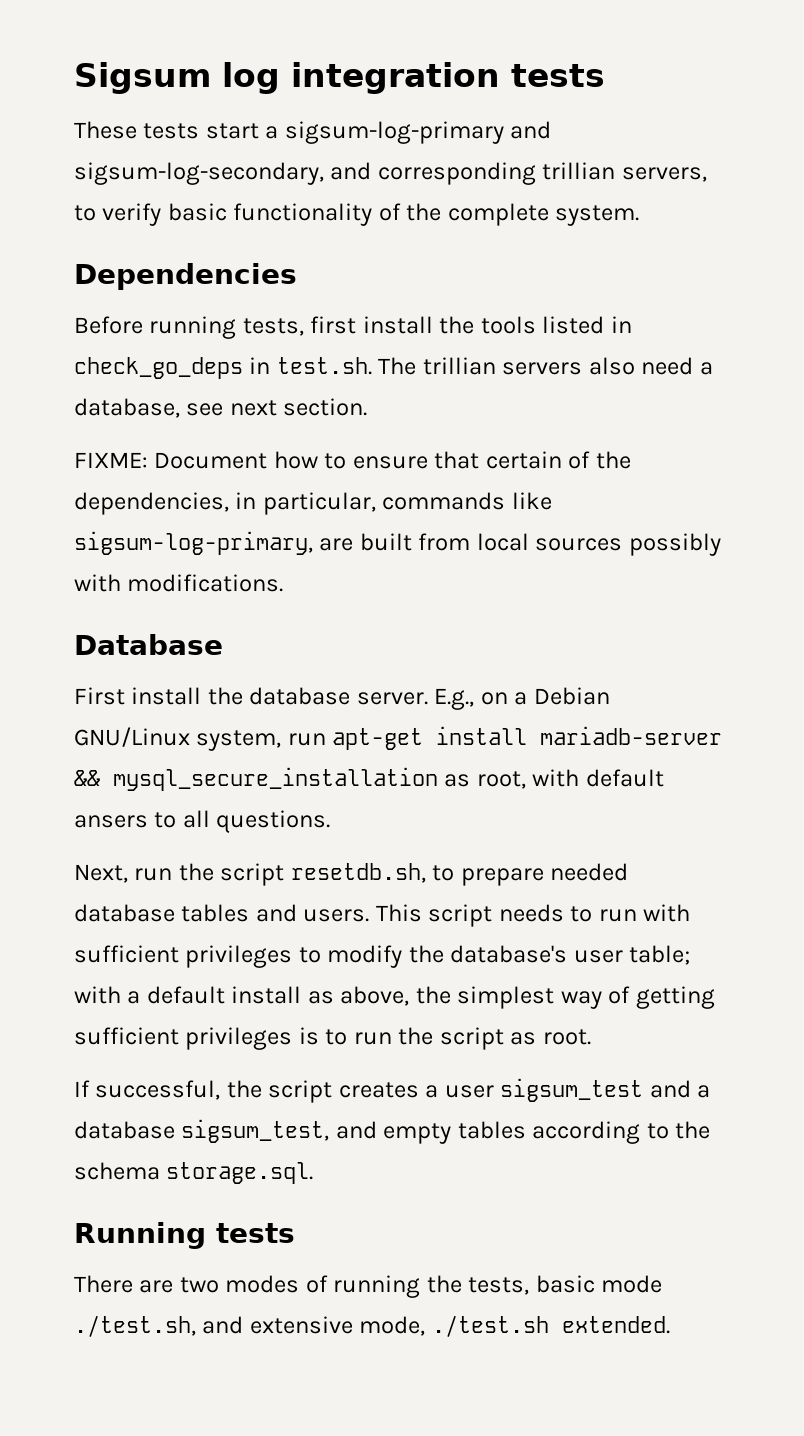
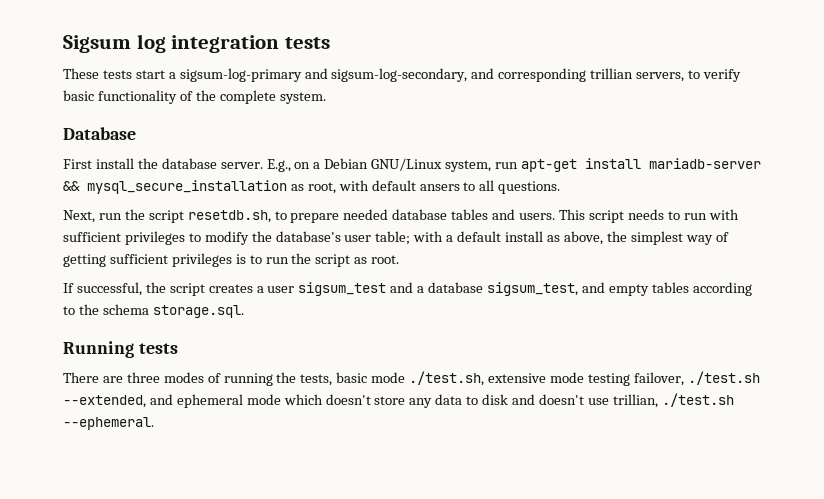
[74,263,297,290] [74,316,632,339] [74,357,713,379] [74,398,368,418] [74,451,631,469] [74,492,552,515] [74,531,721,556] [74,574,284,592] // Dependencies // Before running tests, first install the tools listed in check_go_deps in test.sh. The trillian servers also need a database, see next section. // FIXME: Document how to ensure that certain of the dependencies, in particular, commands like sigsum-log-primary, are built from local sources possibly with modifications. -> (326, 98) none
[179,1277,219,1293] two -> [126,372,160,383] three
[202,1315,670,1337] and extensive mode, ./test.sh extended. -> [488,371,760,386] [63,393,734,408] [63,417,154,430] extensive mode testing failover, ./test.sh --extended, and ephemeral mode which doesn't store any data to disk and doesn't use trillian, ./test.sh --ephemeral.

